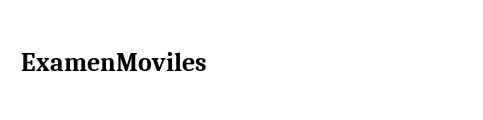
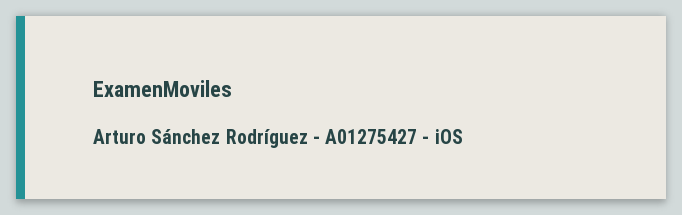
(207, 61) none -> [93,129,463,148] // Arturo Sánchez Rodríguez - A01275427 - iOS

